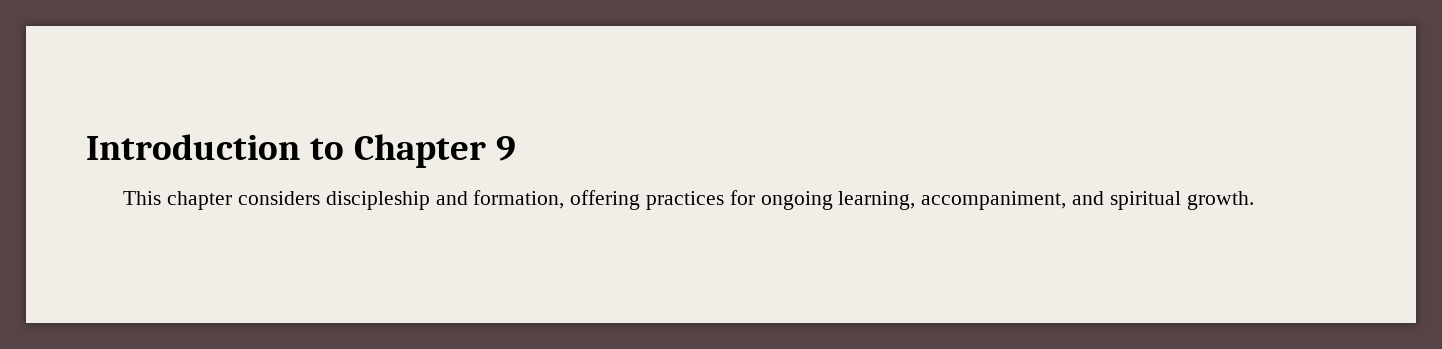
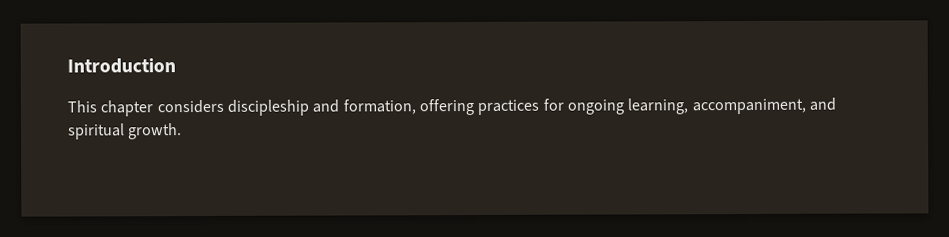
[309,134,516,168] to Chapter 9 -> (176, 66) none

